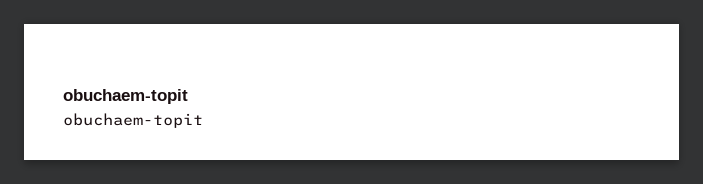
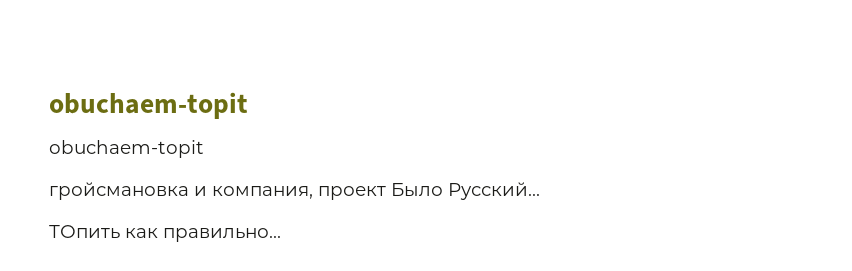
(203, 120) none -> [49,182,540,200] [49,225,281,242] // гройсмановка и компания, проект Было Русский... // ТОпить как правильно...

